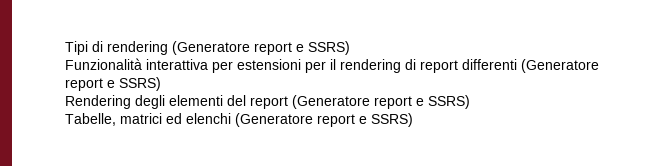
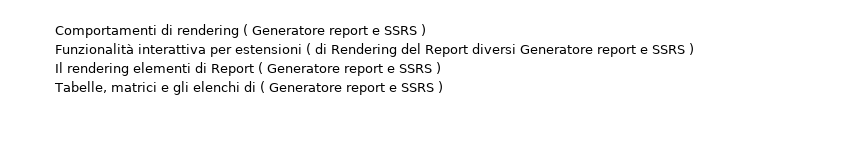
[65,41,88,55] Tipi -> [55,25,157,38] Comportamenti
[172,41,350,55] [65,58,599,73] [65,77,161,91] [65,95,470,109] [65,113,413,127] (Generatore report e SSRS) // Funzionalità interattiva per estensioni per il rendering di report differenti (Generatore report e SSRS) // Rendering degli elementi del report (Generatore report e SSRS) // Tabelle, matrici ed elenchi (Generatore report e SSRS) -> [243,24,426,38] [55,43,694,57] [55,62,441,76] [54,81,443,95] ( Generatore report e SSRS ) // Funzionalità interattiva per estensioni ( di Rendering del Report diversi Generatore report e SSRS ) // Il rendering elementi di Report ( Generatore report e SSRS ) // Tabelle, matrici e gli elenchi di ( Generatore report e SSRS )

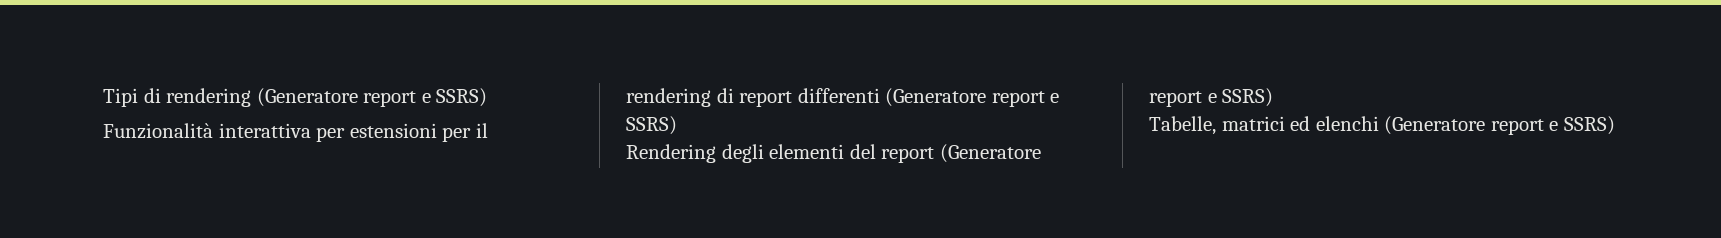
[55,25,157,38] Comportamenti -> [103,88,138,107] Tipi
[243,24,426,38] [55,43,694,57] [55,62,441,76] [54,81,443,95] ( Generatore report e SSRS ) // Funzionalità interattiva per estensioni ( di Rendering del Report diversi Generatore report e SSRS ) // Il rendering elementi di Report ( Generatore report e SSRS ) // Tabelle, matrici e gli elenchi di ( Generatore report e SSRS ) -> [256,88,488,107] [103,123,488,142] [626,88,1060,107] [626,116,677,135] [626,144,1041,163] [1149,88,1274,107] [1149,116,1615,135] (Generatore report e SSRS) // Funzionalità interattiva per estensioni per il rendering di report differenti (Generatore report e SSRS) // Rendering degli elementi del report (Generatore report e SSRS) // Tabelle, matrici ed elenchi (Generatore report e SSRS)

